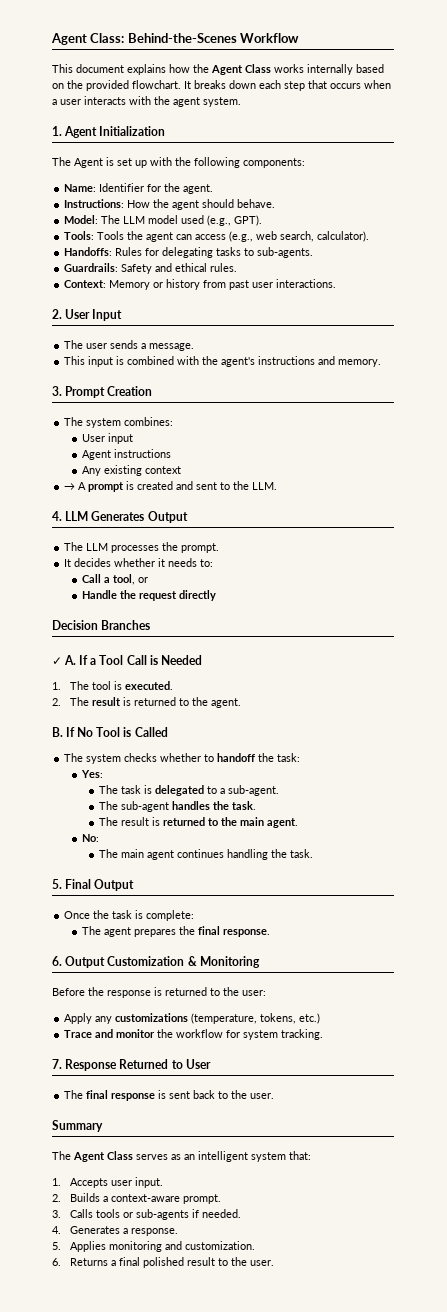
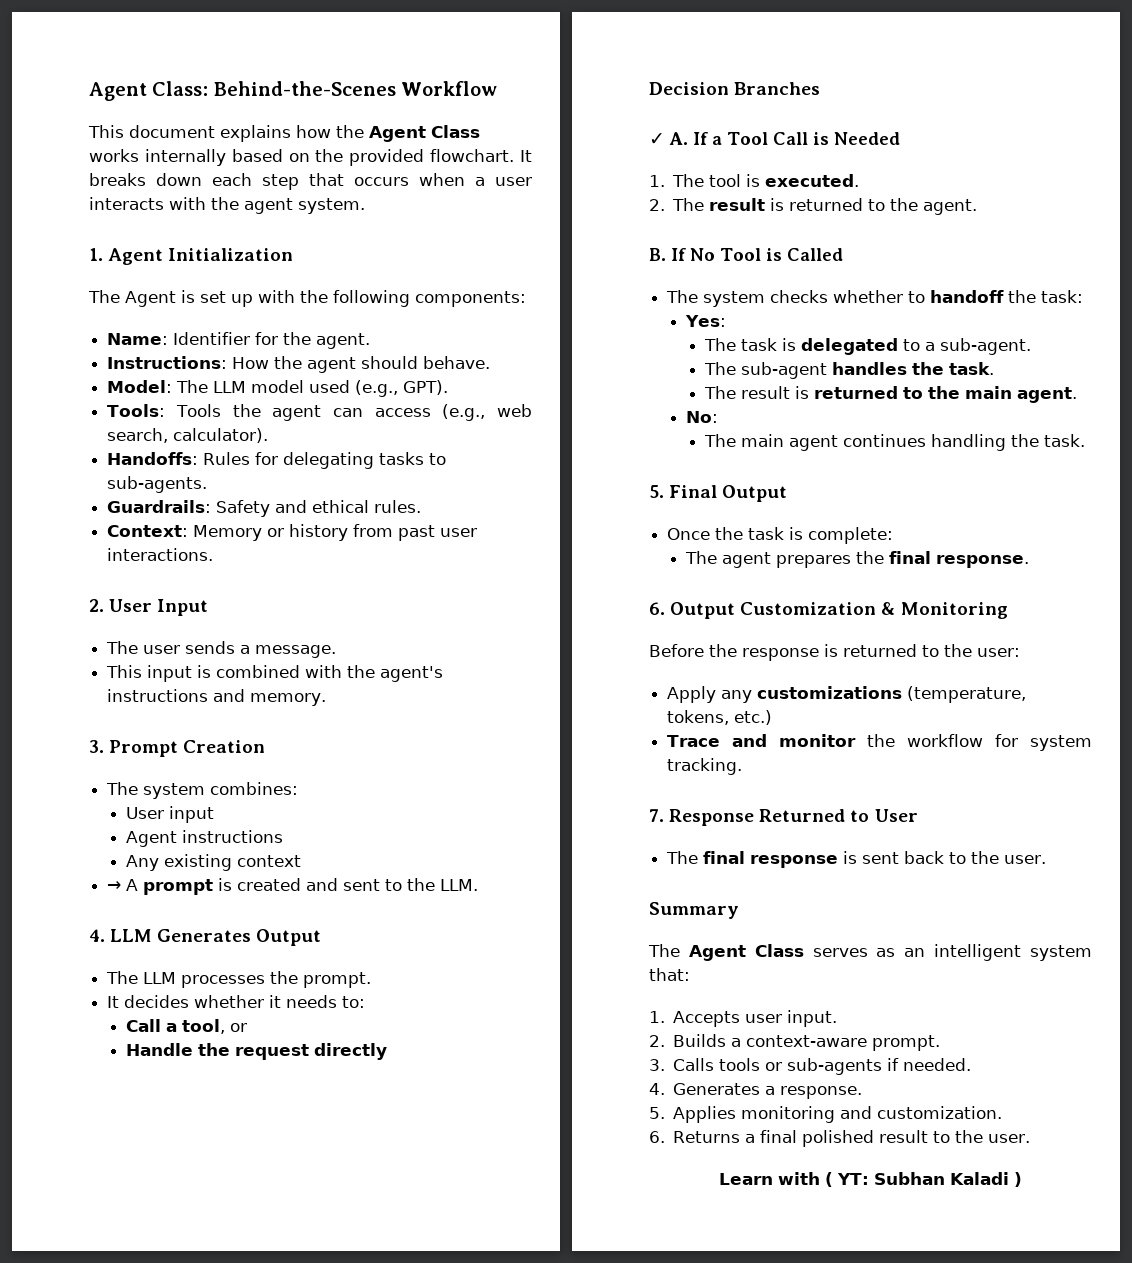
(274, 1263) none -> [719,1172,1022,1187] // Learn with ( YT: Subhan Kaladi )

